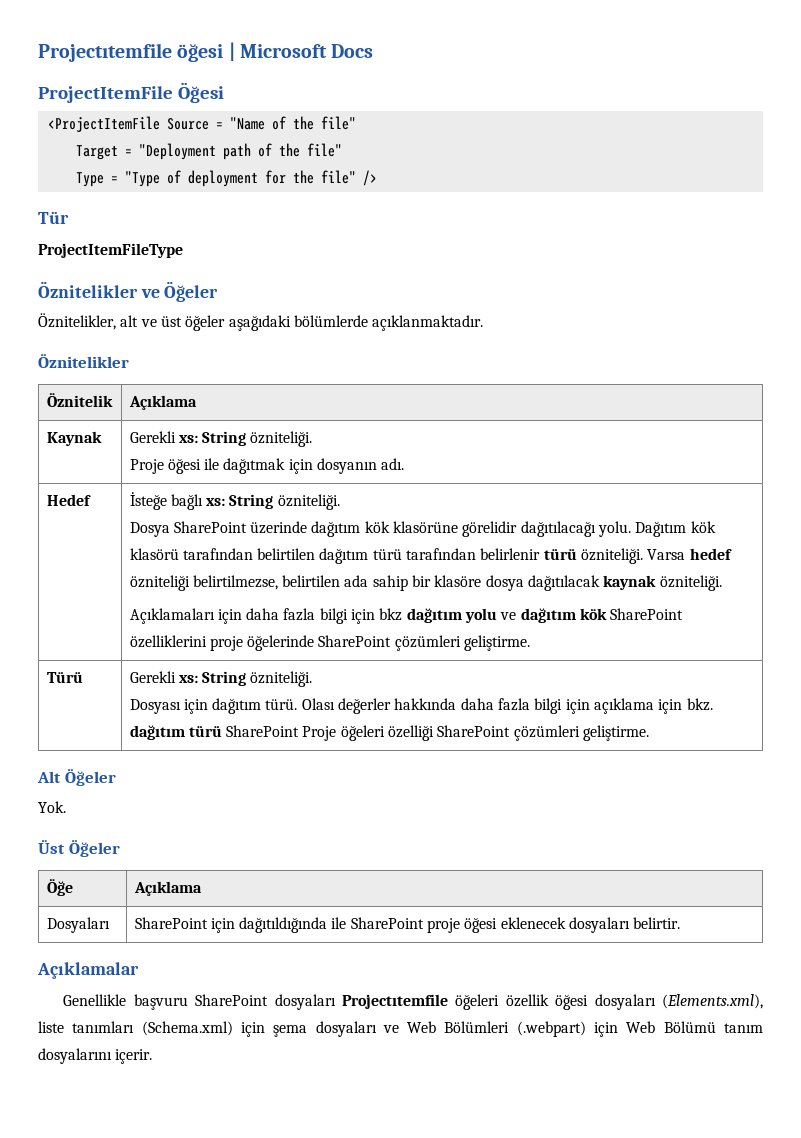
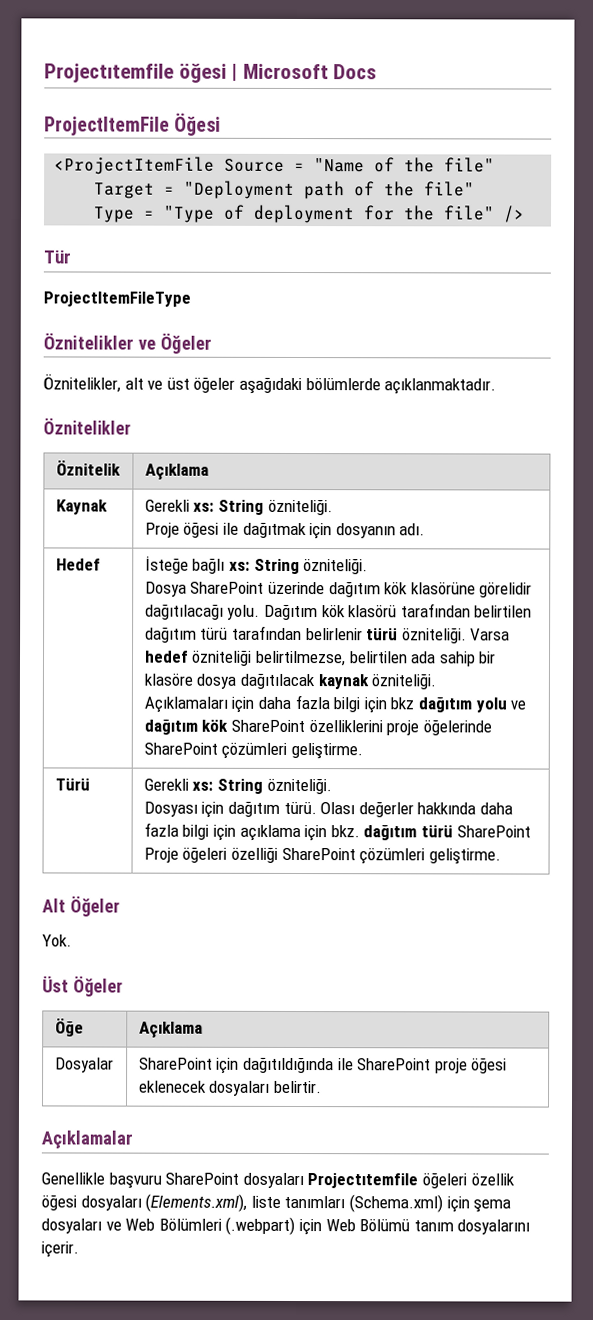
[46,917,110,933] Dosyaları -> [54,1057,114,1073] Dosyalar

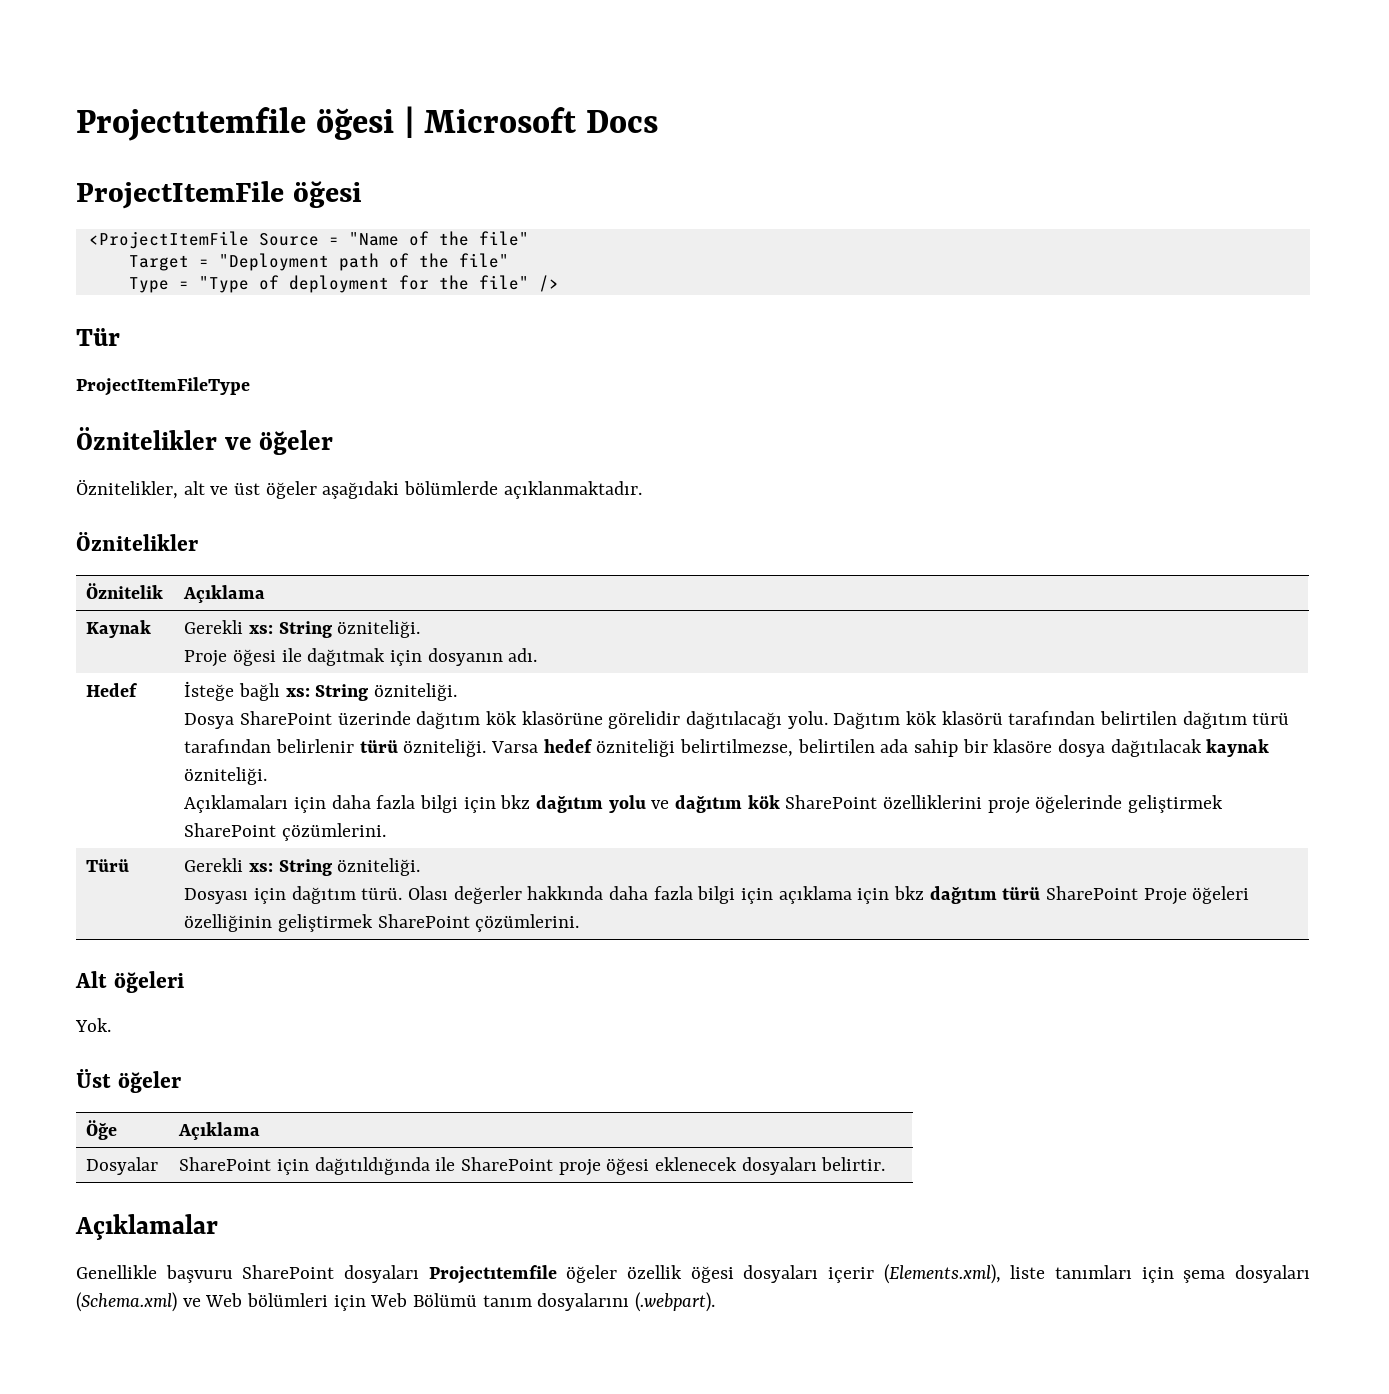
[174,112,222,136] Öğesi -> [292,181,362,208] öğesi
[159,332,212,354] Öğeler -> [259,430,334,455] öğeler
[143,742,364,760] SharePoint çözümleri geliştirme. -> [1128,795,1224,813] [184,823,387,841] geliştirmek SharePoint çözümlerini.
[330,825,360,838] bkz. -> [894,886,925,900] bkz
[231,846,501,865] özelliği SharePoint çözümleri geliştirme. -> [184,914,580,932] özelliğinin geliştirmek SharePoint çözümlerini.
[69,895,120,917] Öğeler -> [113,971,184,993] öğeleri
[72,975,123,997] Öğeler -> [117,1071,181,1093] öğeler
[421,1172,467,1189] öğeleri -> [566,1265,618,1283] öğeler
(142, 1203) none -> [828,1267,874,1283] içerir
[348,1194,443,1213] (Schema.xml) -> (1132, 1272) none
(102, 1226) none -> [76,1292,177,1312] (Schema.xml)
[158,1216,296,1235] Bölümleri (.webpart) -> [247,1293,329,1307] bölümleri
[41,1241,79,1258] içerir. -> [635,1292,716,1312] (.webpart).

